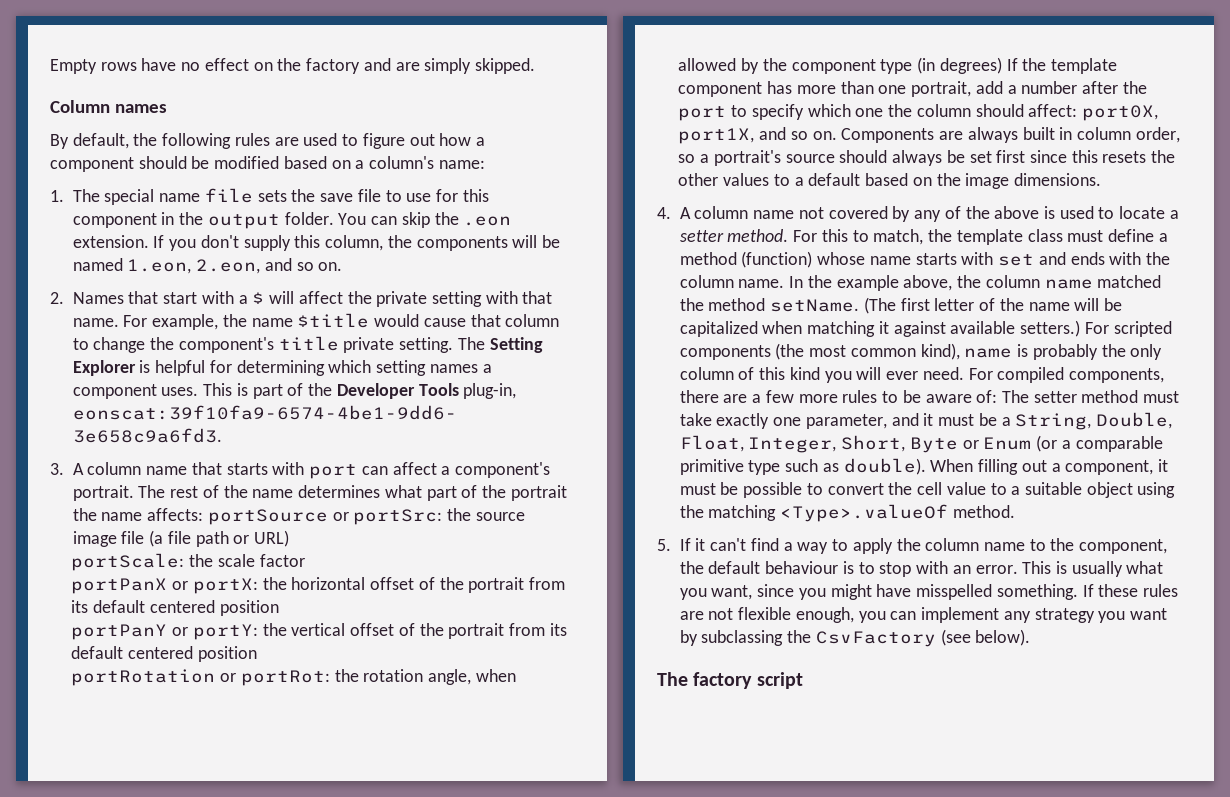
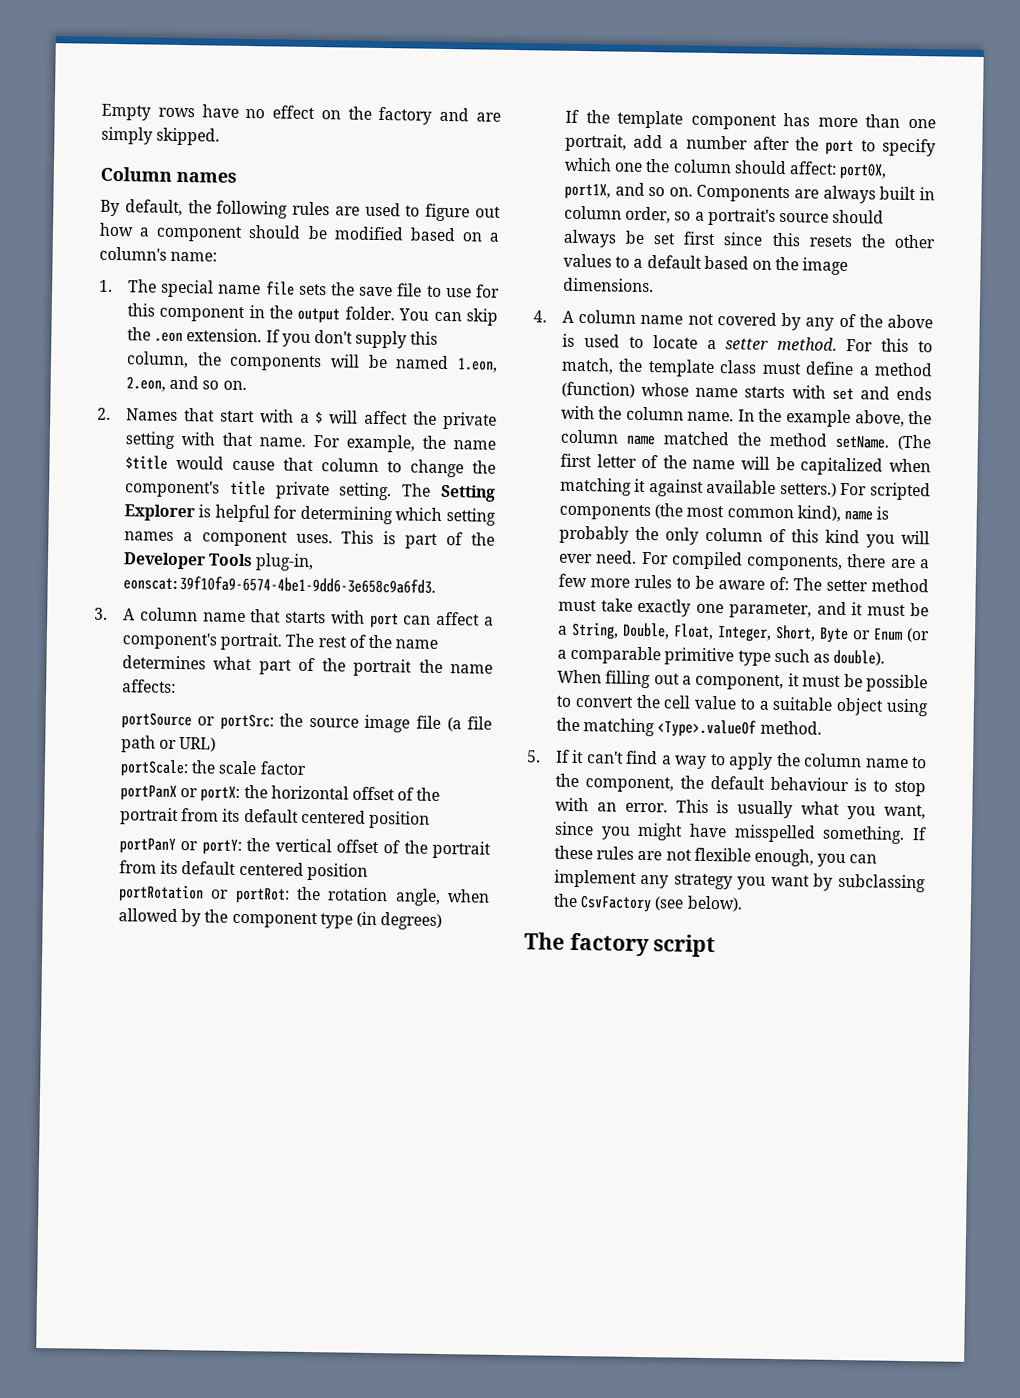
(204, 514) none -> (176, 686) //
(1002, 65) none -> (443, 921) //

